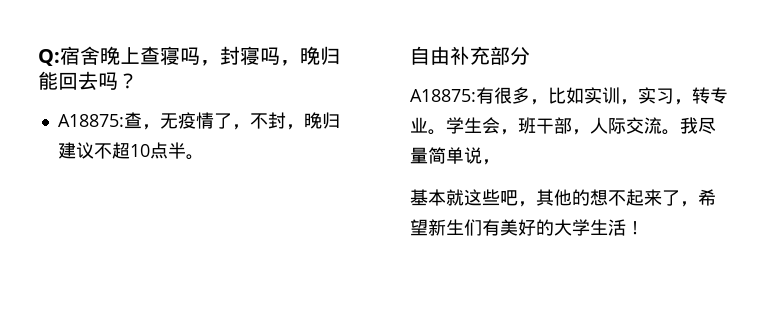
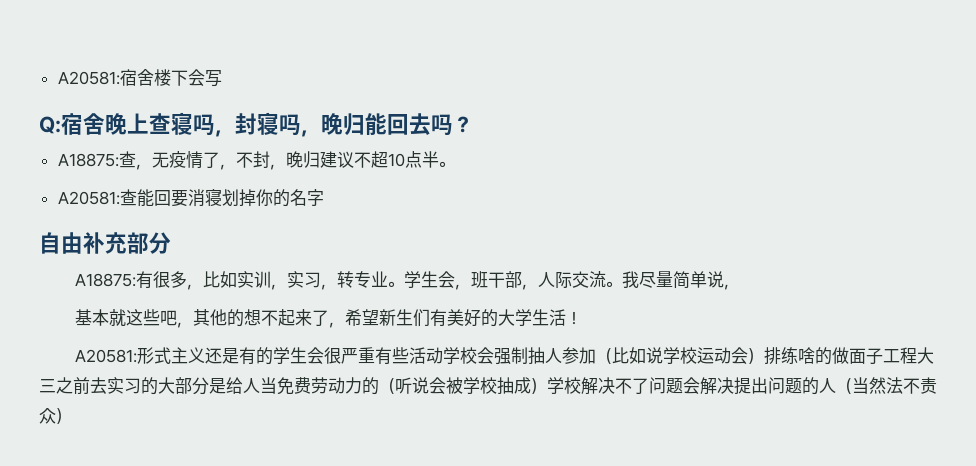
(38, 57) none -> [57,69,222,87] A20581:宿舍楼下会写 //
(204, 157) none -> [57,189,324,207] // A20581:查能回要消寝划掉你的名字
(644, 228) none -> [75,347,935,365] [39,377,937,395] [39,408,72,424] // A20581:形式主义还是有的学生会很严重有些活动学校会强制抽人参加（比如说学校运动会）排练啥的做面子工程大三之前去实习的大部分是给人当免费劳动力的（听说会被学校抽成）学校解决不了问题会解决提出问题的人（当然法不责众）

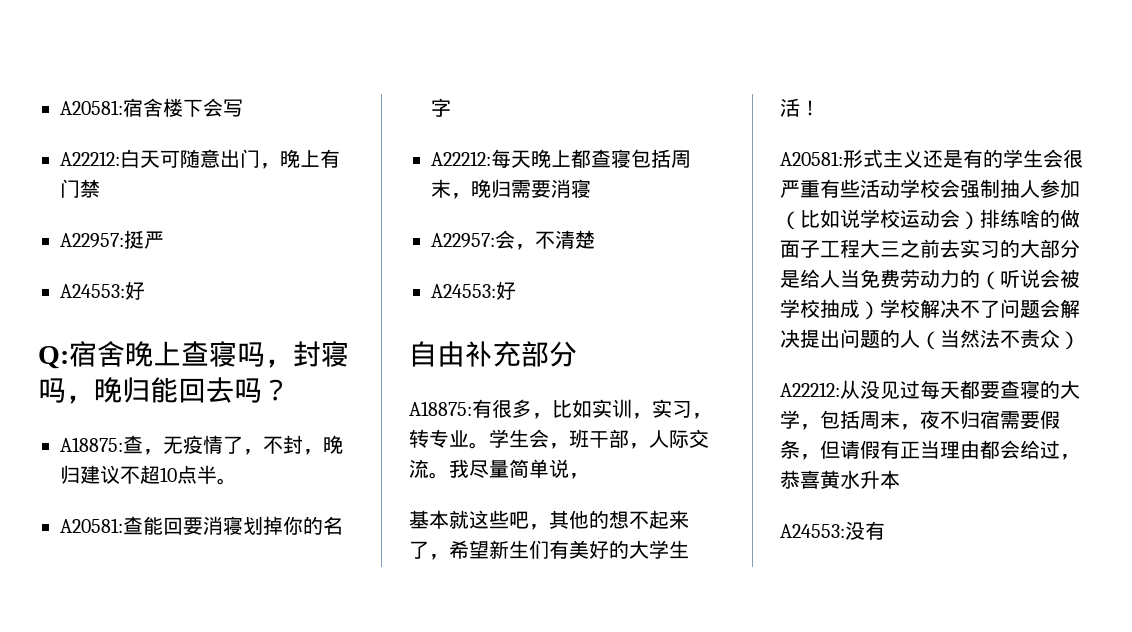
(222, 78) none -> [60,149,340,169] [60,179,100,198] [60,230,164,249] [60,281,145,300] // A22212:白天可随意出门，晚上有门禁 // A22957:挺严 // A24553:好
(324, 197) none -> [431,149,691,168] [431,179,591,199] [431,230,595,250] [431,281,516,300] // A22212:每天晚上都查寝包括周末，晚归需要消寝 // A22957:会，不清楚 // A24553:好
(72, 416) none -> [780,380,1080,399] [780,410,1060,430] [780,440,1080,460] [780,470,900,489] [780,521,885,540] // A22212:从没见过每天都要查寝的大学，包括周末，夜不归宿需要假条，但请假有正当理由都会给过，恭喜黄水升本 // A24553:没有

